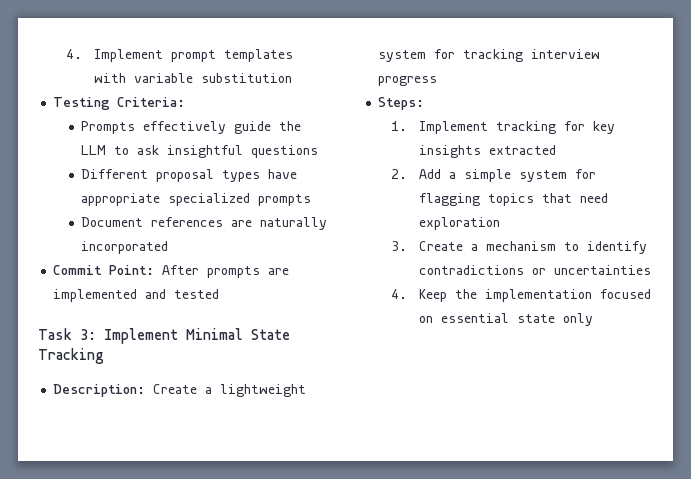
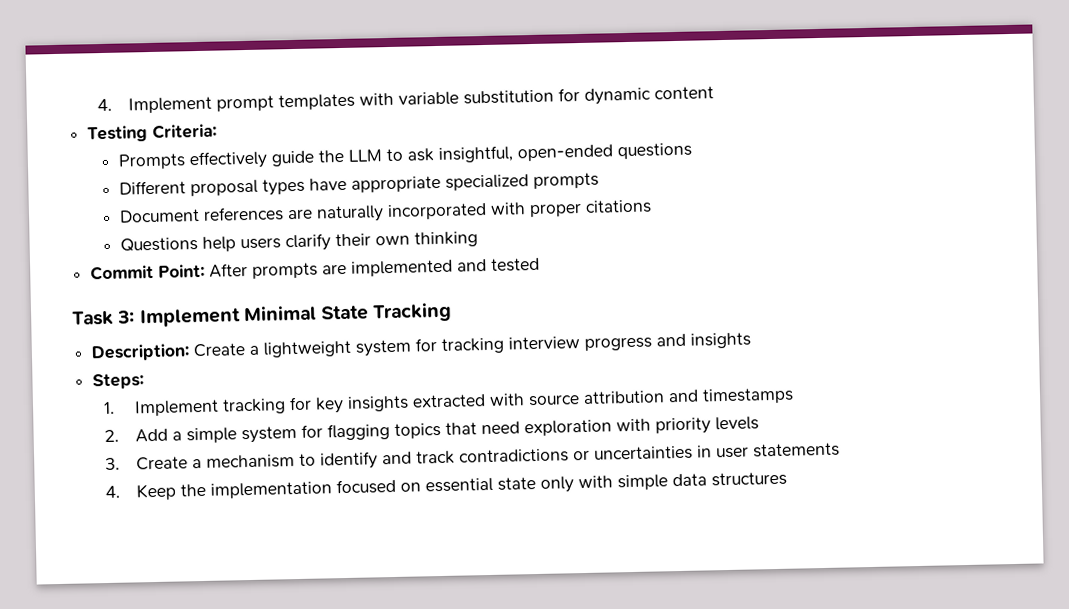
(292, 78) none -> [557,86,714,105] for dynamic content
[167,145,244,158] insightful -> [437,144,613,163] insightful, open-ended
(169, 247) none -> [489,199,652,218] [119,231,478,252] with proper citations // Questions help users clarify their own thinking
(438, 81) none -> [656,332,752,349] and insights
(556, 150) none -> [488,387,794,407] with source attribution and timestamps
(500, 223) none -> [615,416,759,435] with priority levels
(647, 247) none -> [381,450,455,465] and track
(651, 270) none -> [695,442,840,459] in user statements
(593, 319) none -> [577,471,787,491] with simple data structures

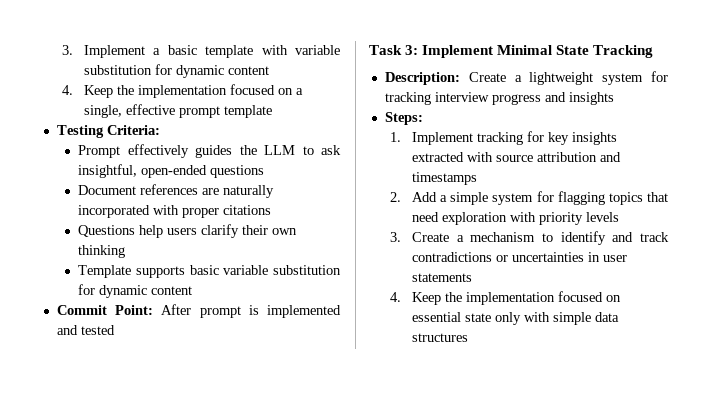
[97,93,355,114] 4. Implement prompt templates -> [62,45,254,58] 3. Implement a basic template
(714, 93) none -> [62,84,303,98] [83,104,272,118] // 4. Keep the implementation focused on a single, effective prompt template
[117,150,315,170] Prompts effectively guide -> [78,144,233,158] Prompt effectively guides
[118,172,599,197] // Different proposal types have appropriate specialized prompts -> (265, 171) none
(478, 239) none -> [78,265,341,278] [78,284,193,298] // Template supports basic variable substitution for dynamic content
[252,262,348,279] prompts are -> [199,305,259,318] prompt is

